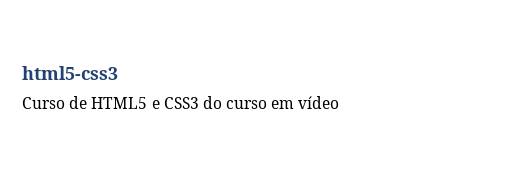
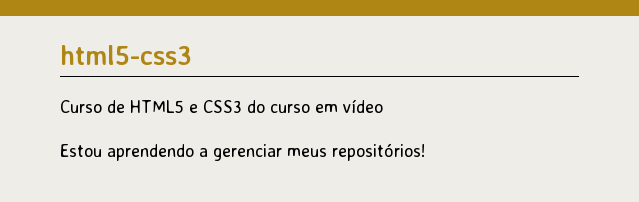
(340, 102) none -> [60,143,425,161] // Estou aprendendo a gerenciar meus repositórios!

